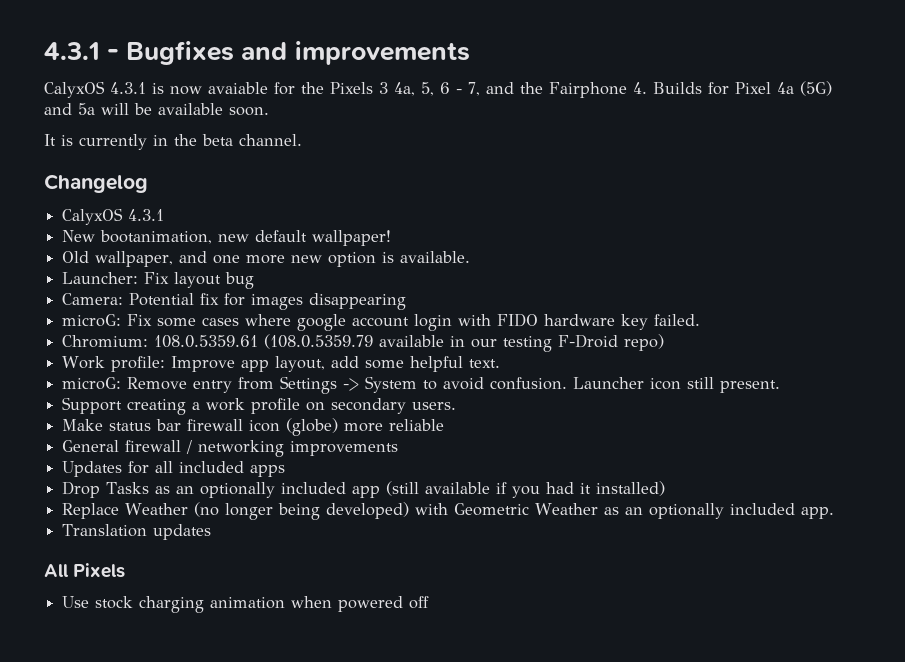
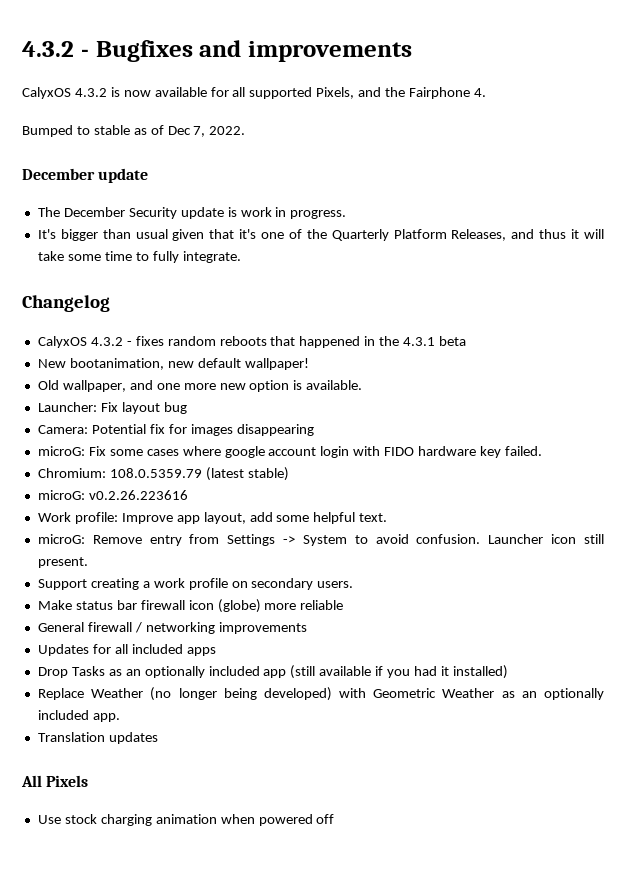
[44,42,100,60] 4.3.1 -> [22,41,74,57] 4.3.2
[110,82,146,94] 4.3.1 -> [74,88,107,97] 4.3.2
[208,81,832,98] [44,103,269,116] [44,134,302,150] [44,174,148,193] [62,208,165,225] avaiable for the Pixels 3 4a, 5, 6 - 7, and the Fairphone 4. Builds for Pixel 4a (5G) and 5a will be available soon. // It is currently in the beta channel. // Changelog // CalyxOS 4.3.1 -> [154,87,486,99] [22,125,246,137] [22,168,149,183] [37,207,347,219] [37,229,604,241] [37,251,241,263] [22,295,110,312] [37,336,467,348] available for all supported Pixels, and the Fairphone 4. // Bumped to stable as of Dec 7, 2022. // December update // The December Security update is work in progress. // It's bigger than usual given that it's one of the Quarterly Platform Releases, and thus it will take some time to fully integrate. // Changelog // CalyxOS 4.3.2 - fixes random reboots that happened in the 4.3.1 beta
[154,334,665,352] 108.0.5359.61 (108.0.5359.79 available in our testing F-Droid repo) -> [109,467,289,481] [37,490,188,500] 108.0.5359.79 (latest stable) // microG: v0.2.26.223616

